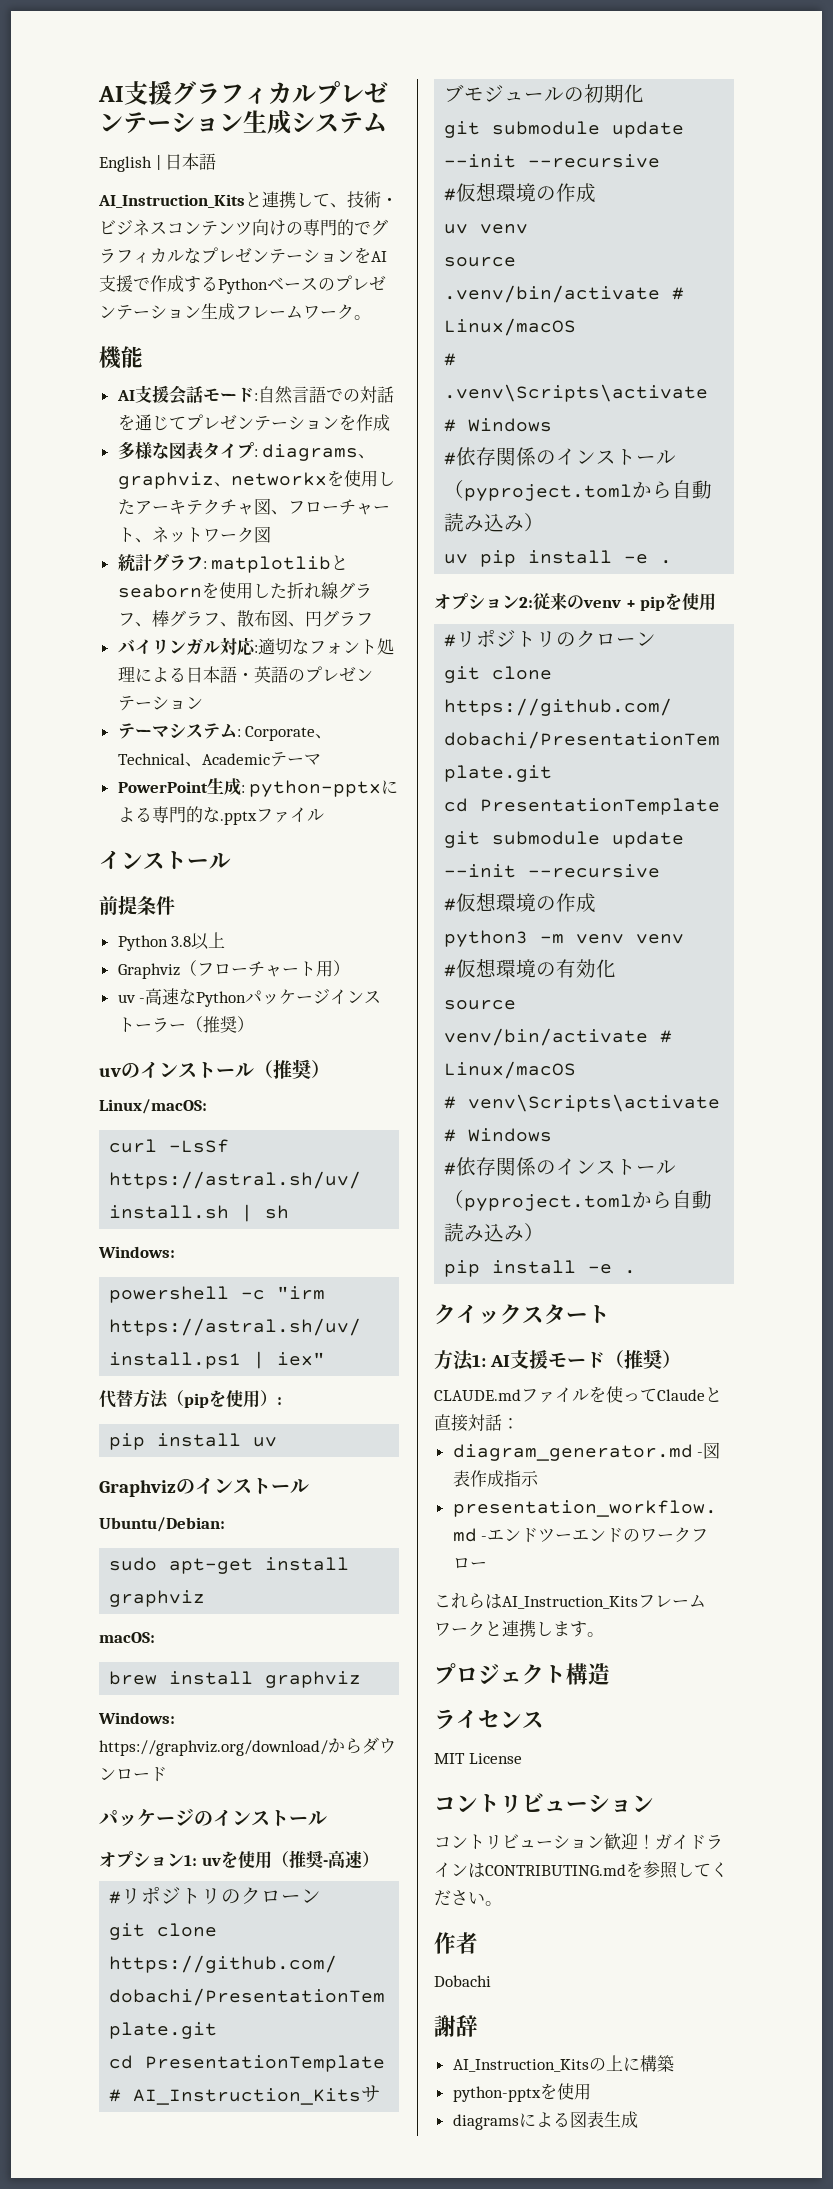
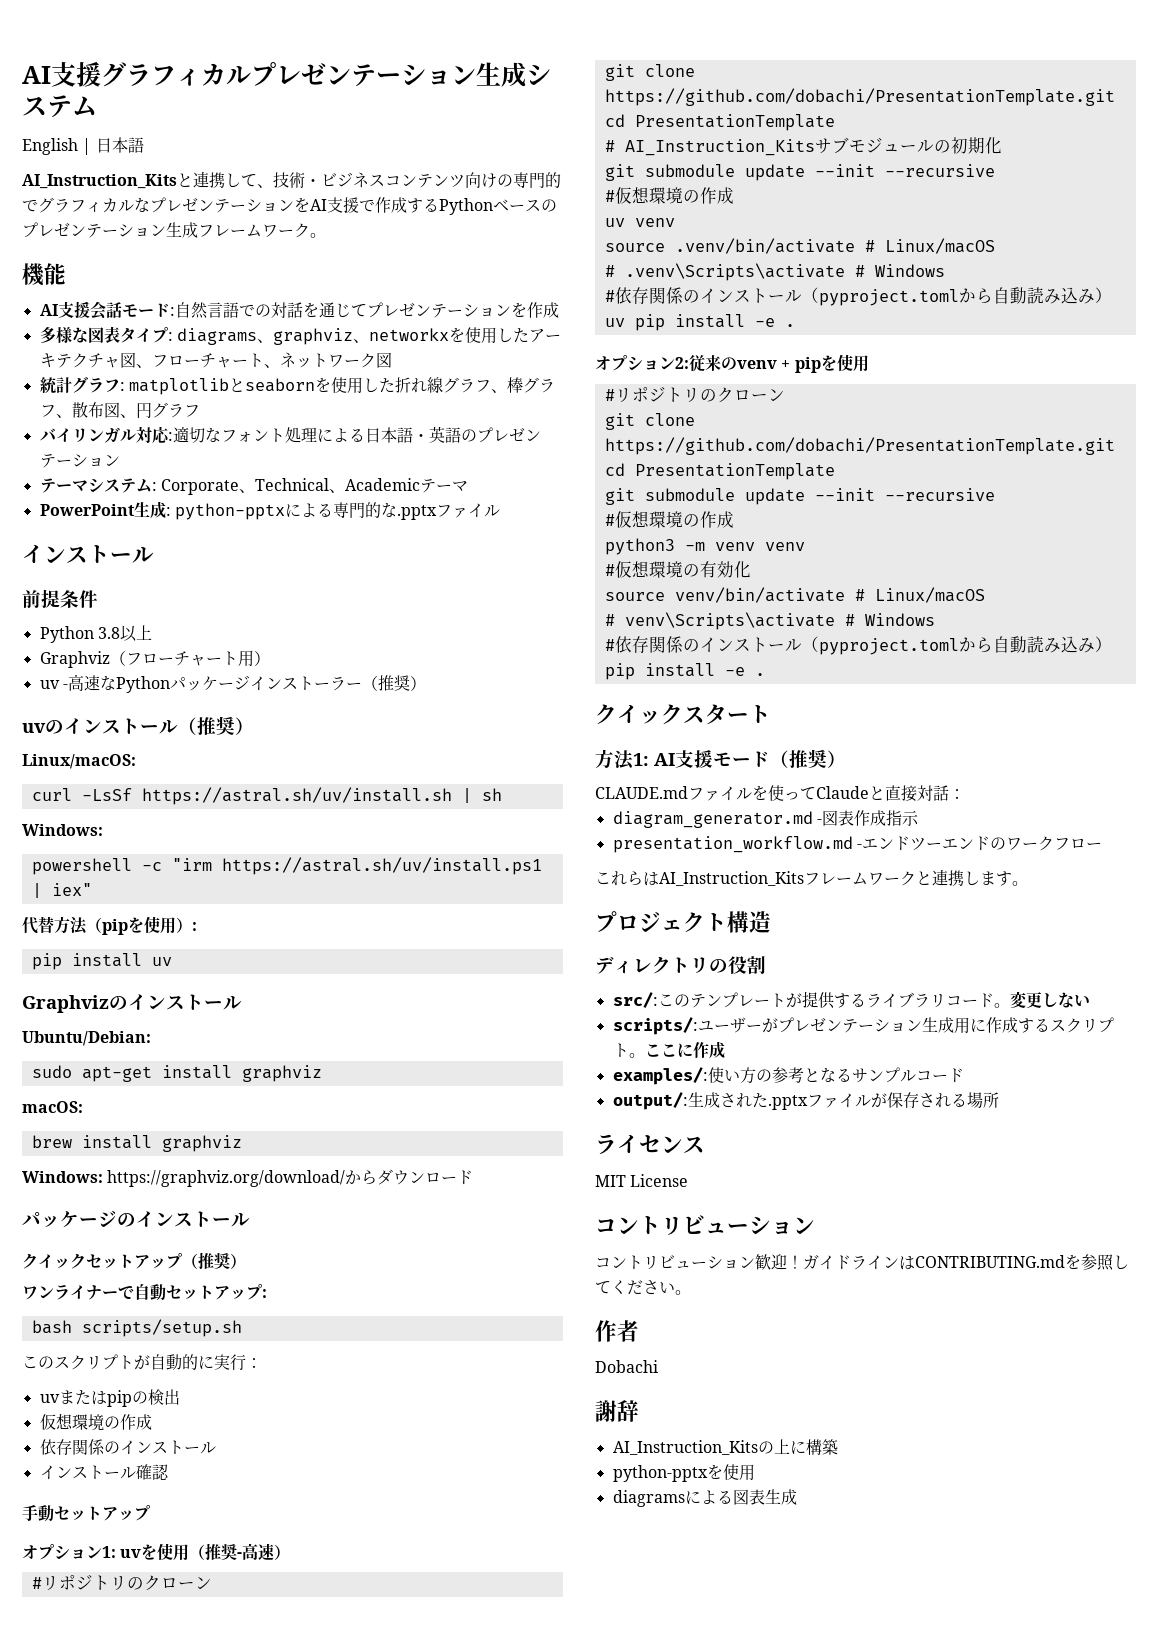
(327, 1818) none -> [22,1252,246,1270] [22,1284,267,1301] [31,1319,242,1337] [22,1354,262,1371] [39,1389,180,1407] [39,1413,152,1431] [39,1439,216,1455] [39,1464,169,1480] [22,1505,150,1522] // クイックセットアップ（推奨） // ワンライナーで自動セットアップ: // bash scripts/setup.sh // このスクリプトが自動的に実行： // uvまたはpipの検出 // 仮想環境の作成 // 依存関係のインストール // インストール確認 // 手動セットアップ
(610, 1674) none -> [595,956,766,974] [612,991,1090,1009] [612,1017,1114,1035] [612,1041,725,1059] [612,1067,964,1085] [612,1092,999,1110] // ディレクトリの役割 // src/:このテンプレートが提供するライブラリコード。変更しない // scripts/:ユーザーがプレゼンテーション生成用に作成するスクリプト。ここに作成 // examples/:使い方の参考となるサンプルコード // output/:生成された.pptxファイルが保存される場所

